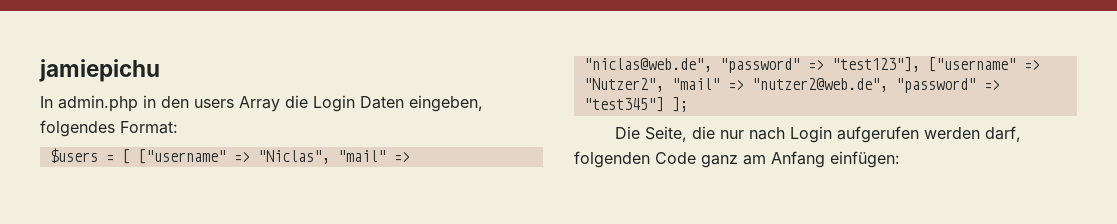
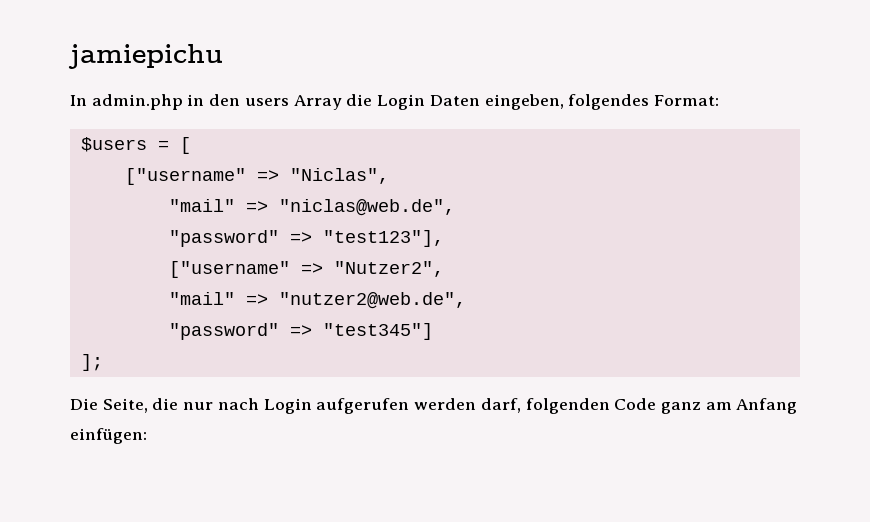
(130, 156) none -> (191, 145) //
(330, 157) none -> (389, 176) //
(712, 65) none -> (455, 207) //
(920, 64) none -> (444, 238) //
(664, 85) none -> (444, 269) //
(888, 85) none -> (466, 300) //
(664, 104) none -> (433, 331) //

